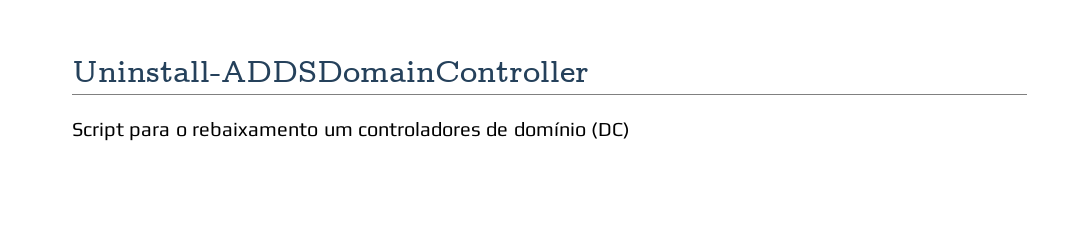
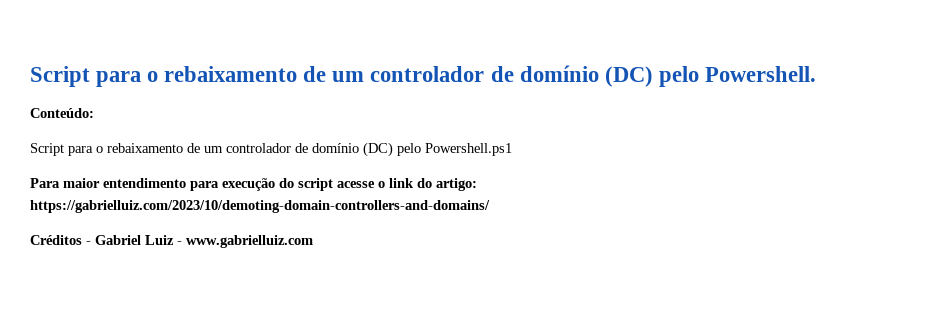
[72,61,589,82] [72,122,631,141] Uninstall-ADDSDomainController // Script para o rebaixamento um controladores de domínio (DC) -> [30,65,816,87] [30,108,94,118] [30,142,512,157] [30,178,477,191] [30,200,490,213] [30,235,313,248] Script para o rebaixamento de um controlador de domínio (DC) pelo Powershell. // Conteúdo: // Script para o rebaixamento de um controlador de domínio (DC) pelo Powershell.ps1 // Para maior entendimento para execução do script acesse o link do artigo: https://gabrielluiz.com/2023/10/demoting-domain-controllers-and-domains/ // Créditos - Gabriel Luiz - www.gabrielluiz.com

